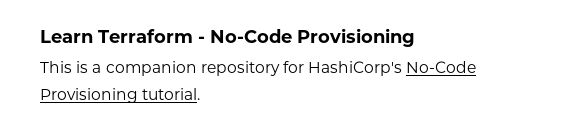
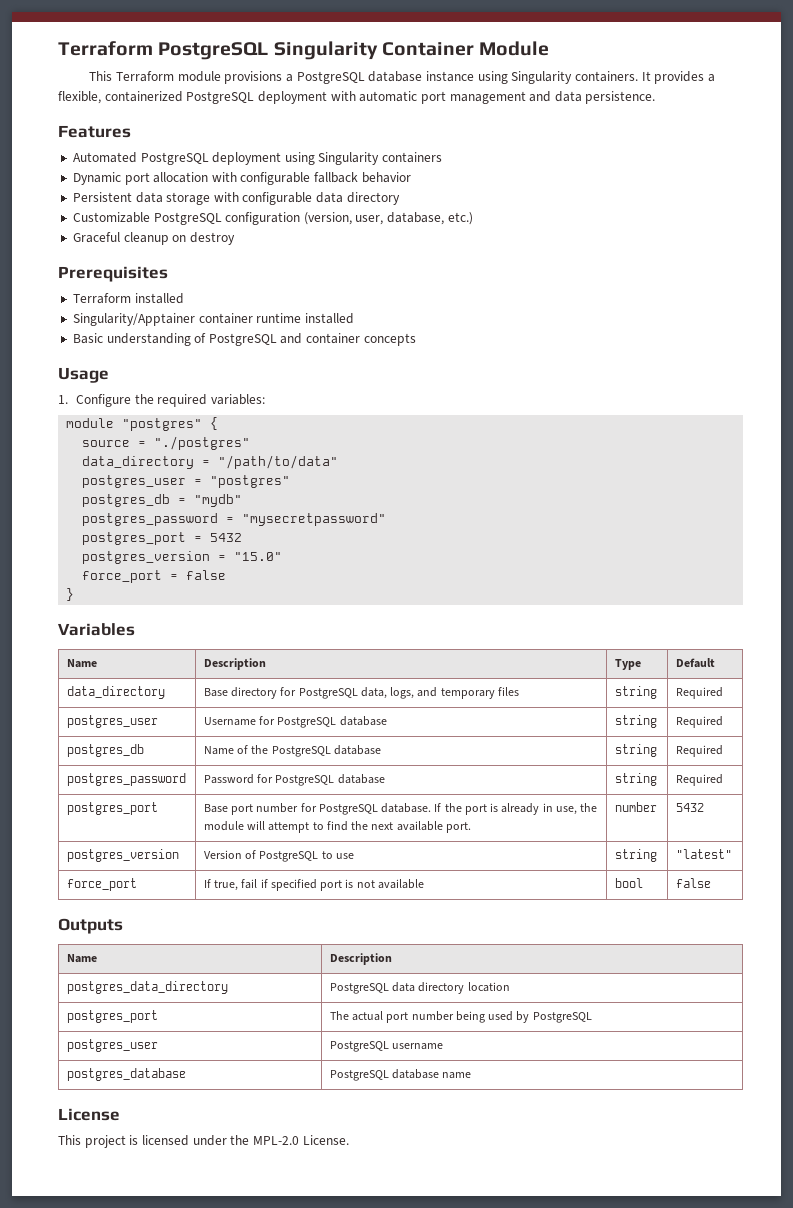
[40,28,415,47] [40,61,477,76] [40,88,201,103] Learn Terraform - No-Code Provisioning // This is a companion repository for HashiCorp's No-Code Provisioning tutorial. -> [58,41,550,60] [89,71,715,84] [58,91,656,104] [58,125,131,138] [72,152,443,165] [72,172,411,185] [72,192,400,205] [72,212,473,225] [72,232,235,245] [58,266,168,282] [72,293,184,304] [72,313,354,326] [72,333,416,346] [58,367,109,383] [58,394,265,407] [66,417,219,431] [82,436,251,450] [82,455,339,469] [82,475,291,488] [82,494,243,507] [82,513,387,526] [82,532,243,545] [82,551,283,564] [82,570,227,583] [66,588,75,601] [58,623,135,636] [66,659,97,668] [203,658,266,670] [614,659,641,670] [675,658,715,668] [66,686,165,699] [203,687,519,699] [614,686,657,699] [675,687,723,699] [66,715,158,728] [203,716,387,728] [614,715,657,728] [675,716,723,728] [66,744,144,757] [203,745,381,757] [614,744,657,757] [675,745,723,757] [66,773,186,786] [203,774,385,786] [614,773,657,786] [675,774,723,786] [66,802,158,815] [203,803,598,815] [203,821,471,833] [614,802,657,812] [675,803,704,812] [66,849,179,862] [203,850,354,862] [614,849,657,862] [675,849,732,859] [66,878,137,891] [203,879,424,891] [614,878,643,888] [675,878,711,888] [58,918,123,934] [66,954,97,963] [329,953,392,965] [66,981,228,994] [329,982,510,994] [66,1010,158,1023] [329,1011,592,1023] [66,1039,158,1052] [329,1041,444,1052] [66,1068,186,1081] [329,1069,472,1081] [58,1108,120,1121] [58,1135,349,1148] Terraform PostgreSQL Singularity Container Module // This Terraform module provisions a PostgreSQL database instance using Singularity containers. It provides a flexible, containerized PostgreSQL deployment with automatic port management and data persistence. // Features // Automated PostgreSQL deployment using Singularity containers // Dynamic port allocation with configurable fallback behavior // Persistent data storage with configurable data directory // Customizable PostgreSQL configuration (version, user, database, etc.) // Graceful cleanup on destroy // Prerequisites // Terraform installed // Singularity/Apptainer container runtime installed // Basic understanding of PostgreSQL and container concepts // Usage // 1. Configure the required variables: // module "postgres" { // source = "./postgres" // data_directory = "/path/to/data" // postgres_user = "postgres" // postgres_db = "mydb" // postgres_password = "mysecretpassword" // postgres_port = 5432 // postgres_version = "15.0" // force_port = false // } // Variables // Name | Description | Type | Default // data_directory | Base directory for PostgreSQL data, logs, and temporary files | string | Required // postgres_user | Username for PostgreSQL database | string | Required // postgres_db | Name of the PostgreSQL database | string | Required // postgres_password | Password for PostgreSQL database | string | Required // postgres_port | Base port number for PostgreSQL database. If the port is already in use, the module will attempt to find the next available port. | number | 5432 // postgres_version | Version of PostgreSQL to use | string | "latest" // force_port | If true, fail if specified port is not available | bool | false // Outputs // Name | Description // postgres_data_directory | PostgreSQL data directory location // postgres_port | The actual port number being used by PostgreSQL // postgres_user | PostgreSQL username // postgres_database | PostgreSQL database name // License // This project is licensed under the MPL-2.0 License.

